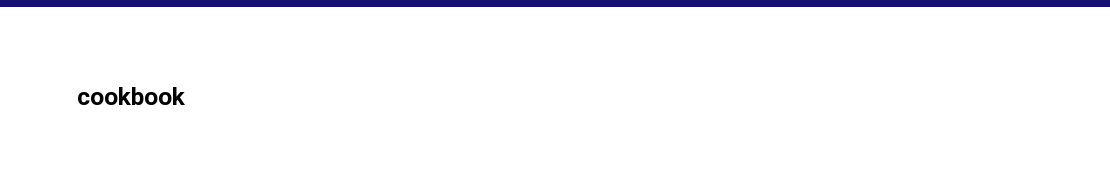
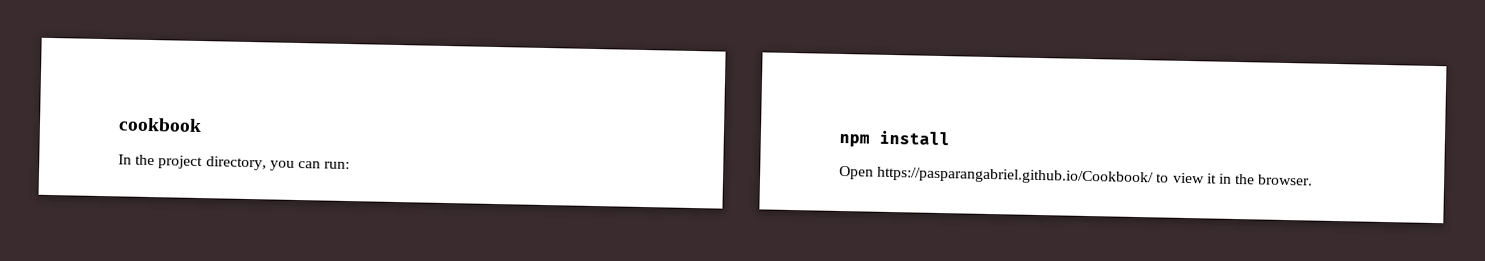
(185, 96) none -> [118,154,351,171] [839,130,951,148] [839,165,1314,186] // In the project directory, you can run: // npm install // Open https://pasparangabriel.github.io/Cookbook/ to view it in the browser.

